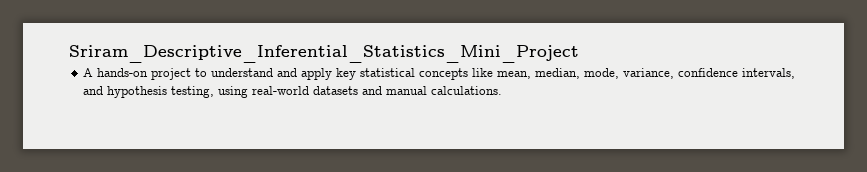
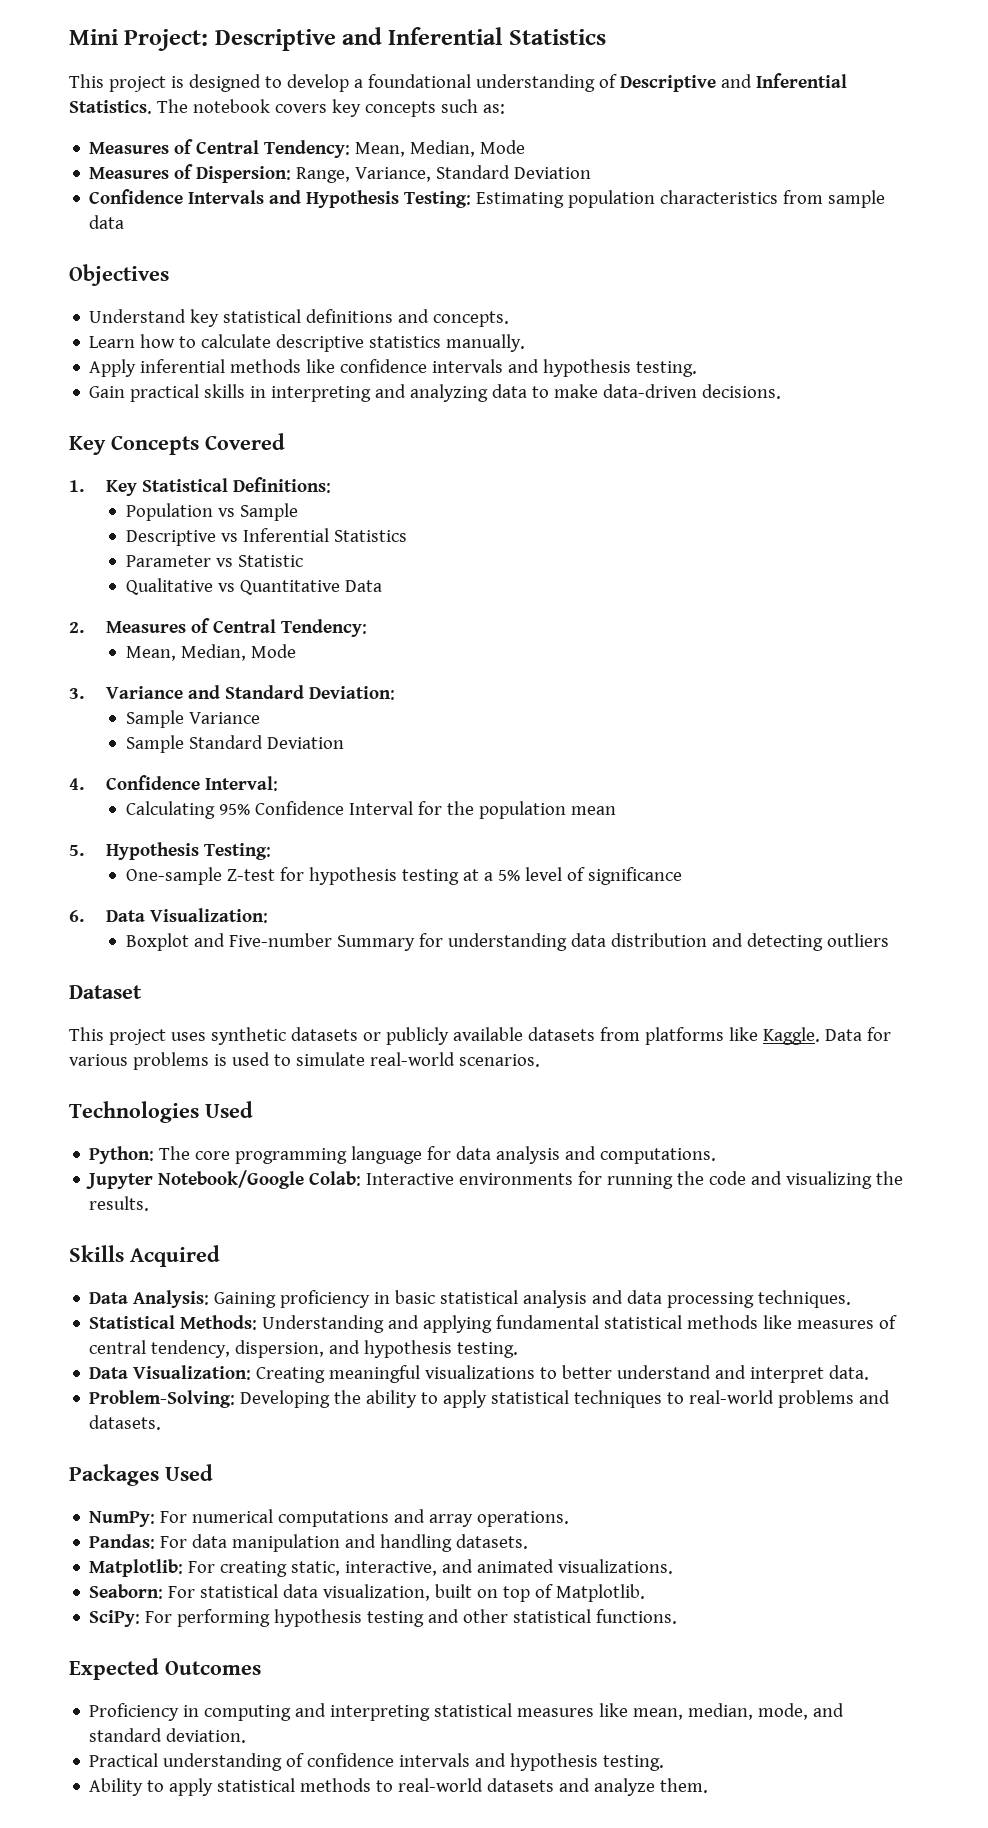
[69,45,579,63] [83,68,796,80] [83,86,249,98] Sriram_Descriptive_Inferential_Statistics_Mini_Project // A hands-on project to understand and apply key statistical concepts like mean, median, mode, variance, confidence intervals, and hypothesis testing, using -> [69,27,606,51] [69,73,847,92] [69,99,505,117] [89,139,526,158] [89,164,592,183] [89,189,886,208] [89,215,125,229] [69,264,169,286] [89,309,510,327] [89,334,526,352] [89,359,698,377] [89,384,782,402] [69,433,285,455] [69,477,331,496] [125,503,298,521] [125,528,407,546] [125,555,303,567] [125,578,382,595] [69,618,367,637] [125,644,296,661] [69,685,395,700] [125,710,260,728] [125,735,344,753] [69,775,278,791] [125,801,616,819] [69,842,271,860] [125,867,682,885] [69,908,268,923] [125,933,889,951] [69,985,142,999] [69,1027,891,1045] [69,1052,540,1070] [69,1101,253,1123] [89,1146,717,1164] [86,1170,904,1189] [89,1196,150,1211] [69,1245,220,1267] [89,1290,852,1308] [89,1315,898,1333] [89,1340,519,1358] [89,1365,870,1383] [89,1390,891,1408] [89,1415,162,1430] [69,1464,213,1486] [89,1509,570,1527] [89,1534,529,1552] [89,1559,674,1577] [89,1584,646,1602] [89,1609,678,1627] [69,1658,261,1680] [89,1703,845,1721] [89,1728,247,1743] [89,1753,665,1771] [89,1778,394,1796] Mini Project: Descriptive and Inferential Statistics // This project is designed to develop a foundational understanding of Descriptive and Inferential Statistics. The notebook covers key concepts such as: // Measures of Central Tendency: Mean, Median, Mode // Measures of Dispersion: Range, Variance, Standard Deviation // Confidence Intervals and Hypothesis Testing: Estimating population characteristics from sample data // Objectives // Understand key statistical definitions and concepts. // Learn how to calculate descriptive statistics manually. // Apply inferential methods like confidence intervals and hypothesis testing. // Gain practical skills in interpreting and analyzing data to make data-driven decisions. // Key Concepts Covered // 1. Key Statistical Definitions: // Population vs Sample // Descriptive vs Inferential Statistics // Parameter vs Statistic // Qualitative vs Quantitative Data // 2. Measures of Central Tendency: // Mean, Median, Mode // 3. Variance and Standard Deviation: // Sample Variance // Sample Standard Deviation // 4. Confidence Interval: // Calculating 95% Confidence Interval for the population mean // 5. Hypothesis Testing: // One-sample Z-test for hypothesis testing at a 5% level of significance // 6. Data Visualization: // Boxplot and Five-number Summary for understanding data distribution and detecting outliers // Dataset // This project uses synthetic datasets or publicly available datasets from platforms like Kaggle. Data for various problems is used to simulate real-world scenarios. // Technologies Used // Python: The core programming language for data analysis and computations. // Jupyter Notebook/Google Colab: Interactive environments for running the code and visualizing the results. // Skills Acquired // Data Analysis: Gaining proficiency in basic statistical analysis and data processing techniques. // Statistical Methods: Understanding and applying fundamental statistical methods like measures of central tendency, dispersion, and hypothesis testing. // Data Visualization: Creating meaningful visualizations to better understand and interpret data. // Problem-Solving: Developing the ability to apply statistical techniques to real-world problems and datasets. // Packages Used // NumPy: For numerical computations and array operations. // Pandas: For data manipulation and handling datasets. // Matplotlib: For creating static, interactive, and animated visualizations. // Seaborn: For statistical data visualization, built on top of Matplotlib. // SciPy: For performing hypothesis testing and other statistical functions. // Expected Outcomes // Proficiency in computing and interpreting statistical measures like mean, median, mode, and standard deviation. // Practical understanding of confidence intervals and hypothesis testing. // Ability to apply statistical methods to
[386,86,503,95] manual calculations. -> [594,1778,709,1796] analyze them.

